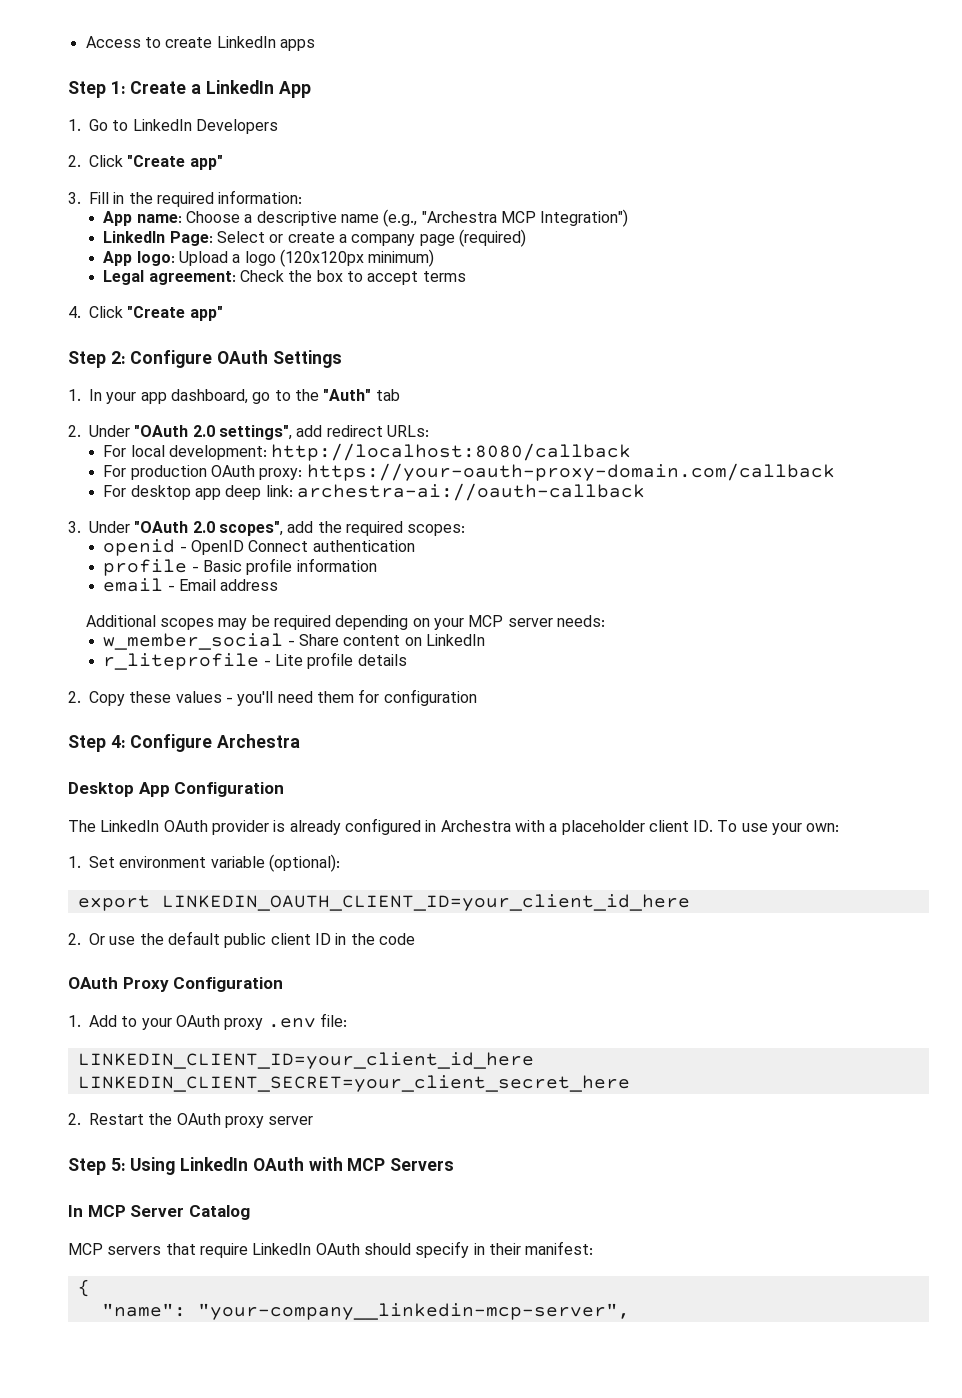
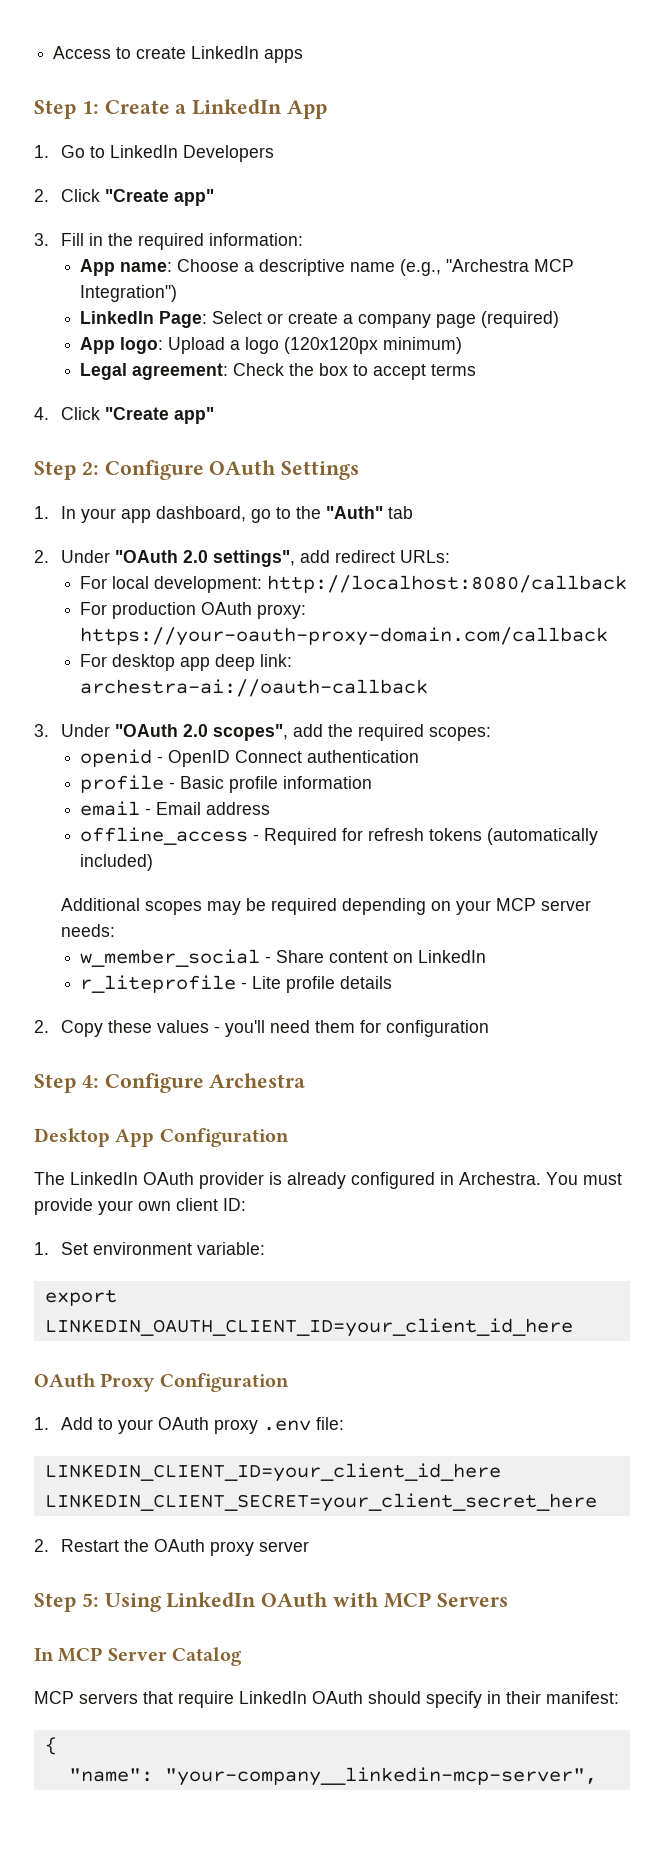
(279, 585) none -> [80,827,599,845] [80,854,154,871] // offline_access - Required for refresh tokens (automatically included)
[440,820,840,835] Archestra with a placeholder client ID. To use your own: -> [459,1172,622,1185] [34,1198,246,1215] Archestra. You must provide your own client ID:
[210,854,340,872] variable (optional): -> [197,1242,266,1255] variable:
[68,931,415,948] // 2. Or use the default public client ID in the code -> (573, 1327) none

